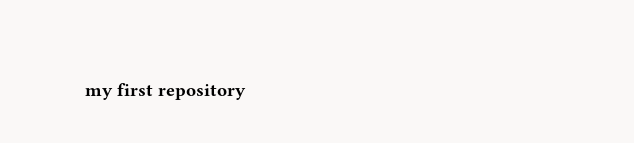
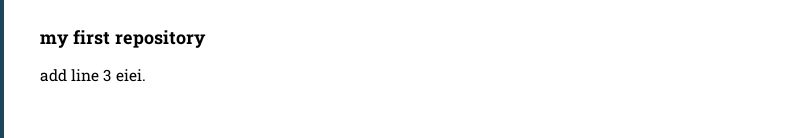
(246, 92) none -> [40,69,146,82] // add line 3 eiei.

